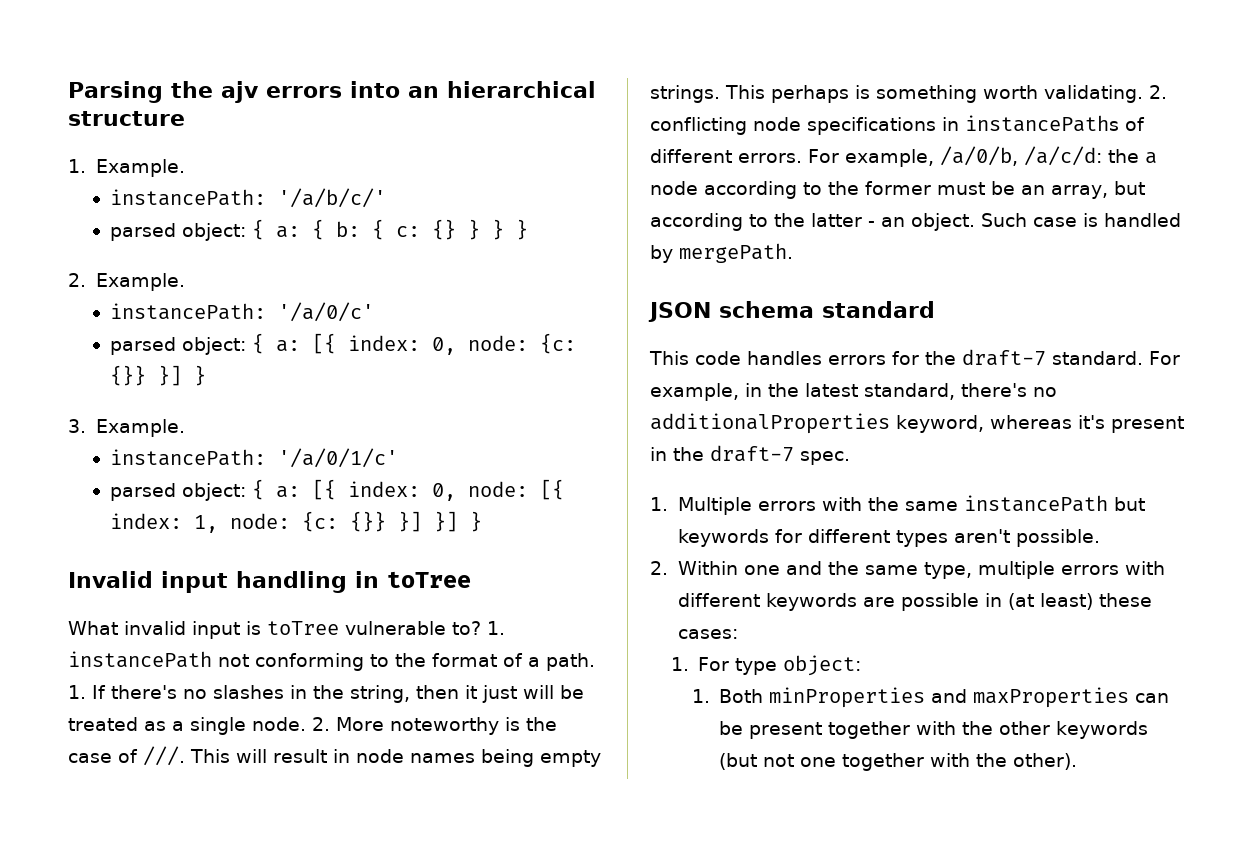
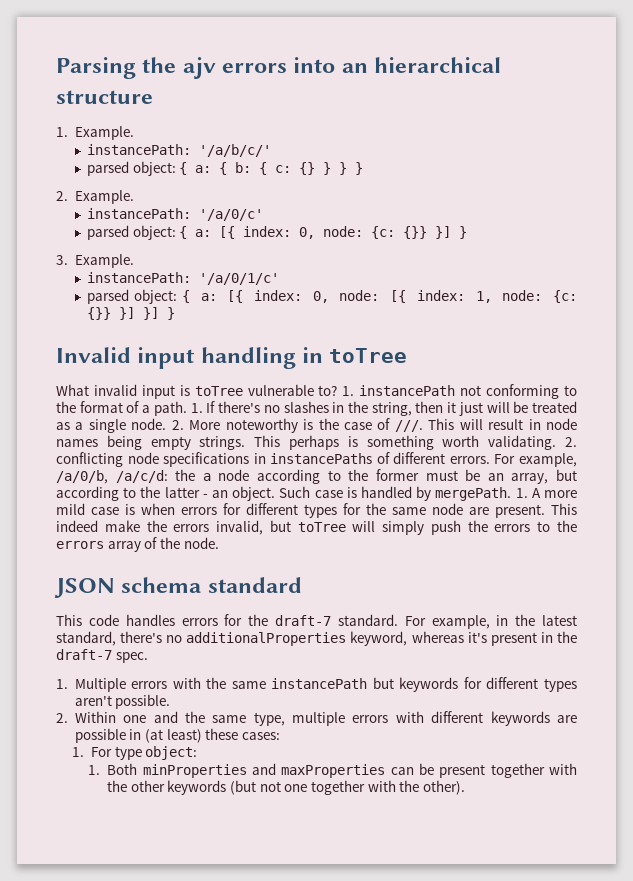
(793, 253) none -> [515,488,577,498] [56,503,577,518] [56,520,577,535] [56,537,219,552] 1. A more mild case is when errors for different types for the same node are present. This indeed make the errors invalid, but toTree will simply push the errors to the errors array of the node.

